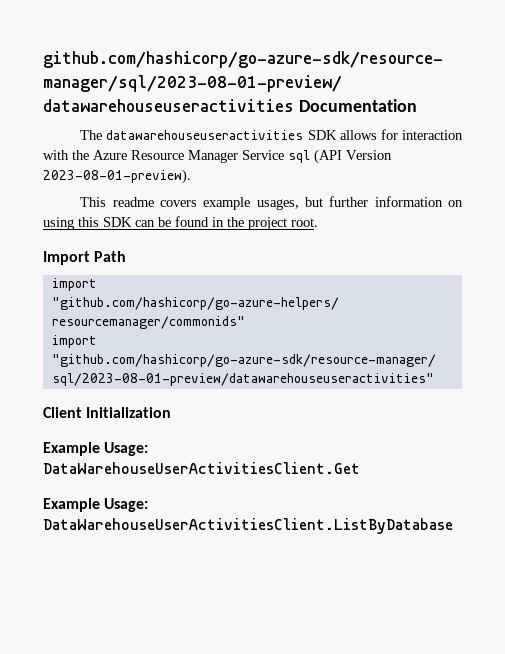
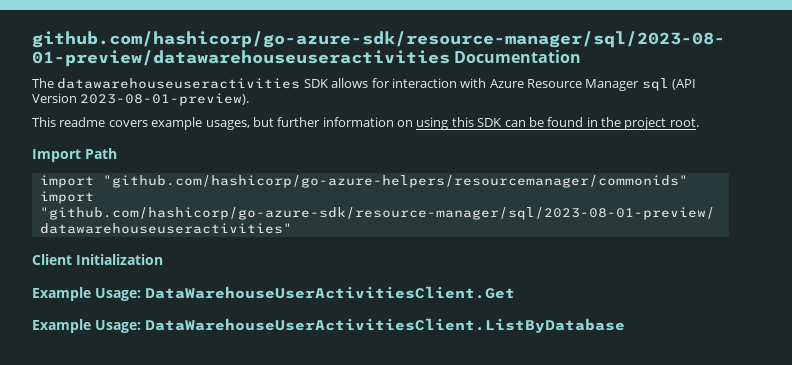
[72,150,89,160] the -> (487, 83) none
[242,150,284,160] Service -> (640, 85) none

